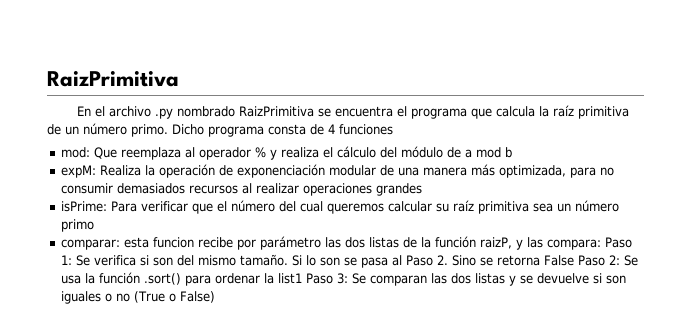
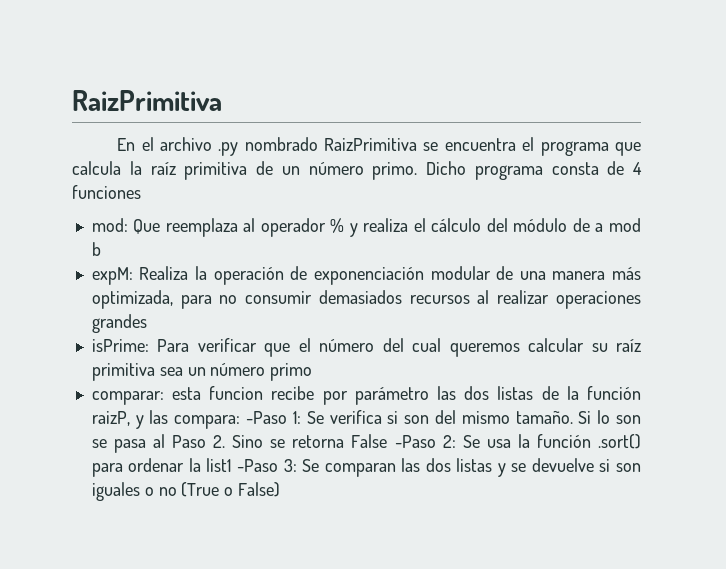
[605,237,633,248] Paso -> [246,411,288,424] -Paso
[578,255,606,266] Paso -> [394,435,436,448] -Paso
[306,273,334,284] Paso -> [236,459,278,472] -Paso

